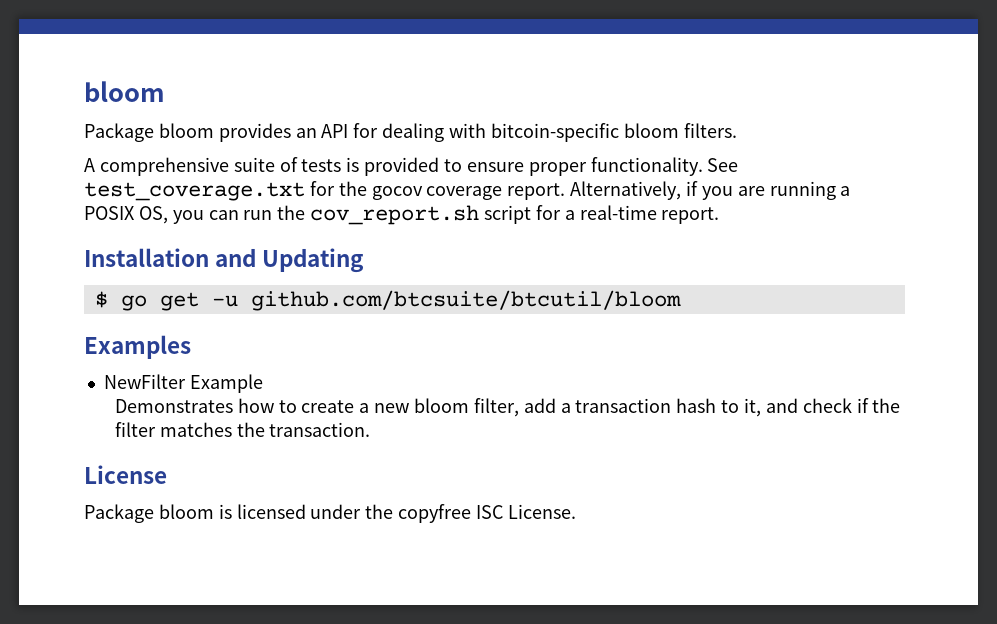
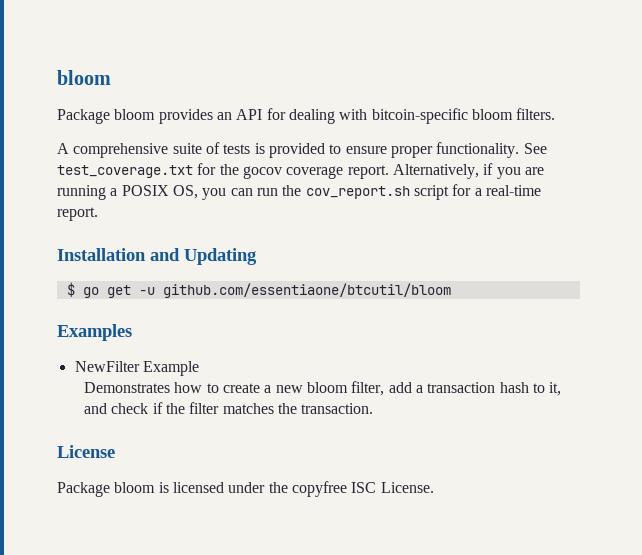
[250,290,681,311] github.com/btcsuite/btcutil/bloom -> [162,283,451,298] github.com/essentiaone/btcutil/bloom

